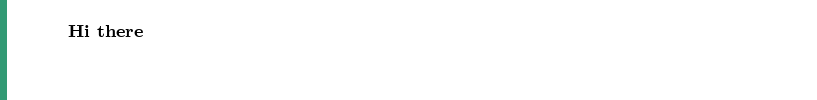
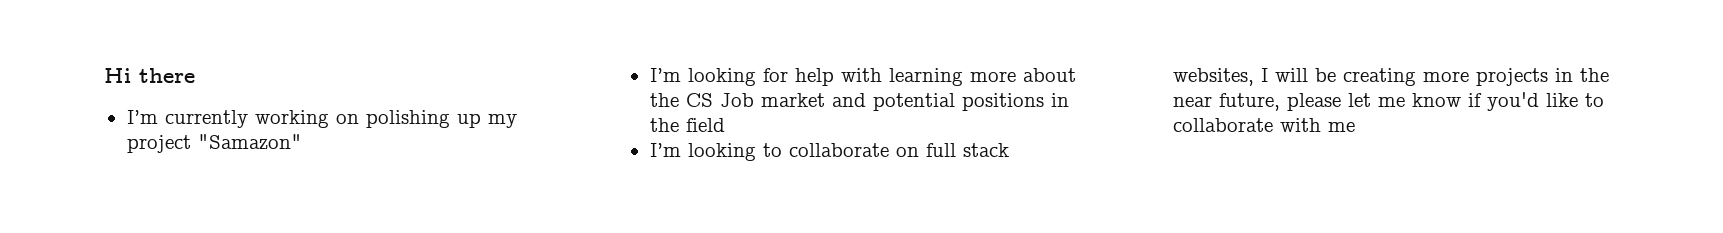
(143, 31) none -> [126,110,517,128] [126,134,302,153] [649,68,1076,86] [649,93,1069,111] [649,118,725,132] [649,143,1009,161] [1172,68,1609,86] [1172,92,1604,111] [1172,118,1355,132] // I’m currently working on polishing up my project "Samazon" // I’m looking for help with learning more about the CS Job market and potential positions in the field // I’m looking to collaborate on full stack websites, I will be creating more projects in the near future, please let me know if you'd like to collaborate with me

